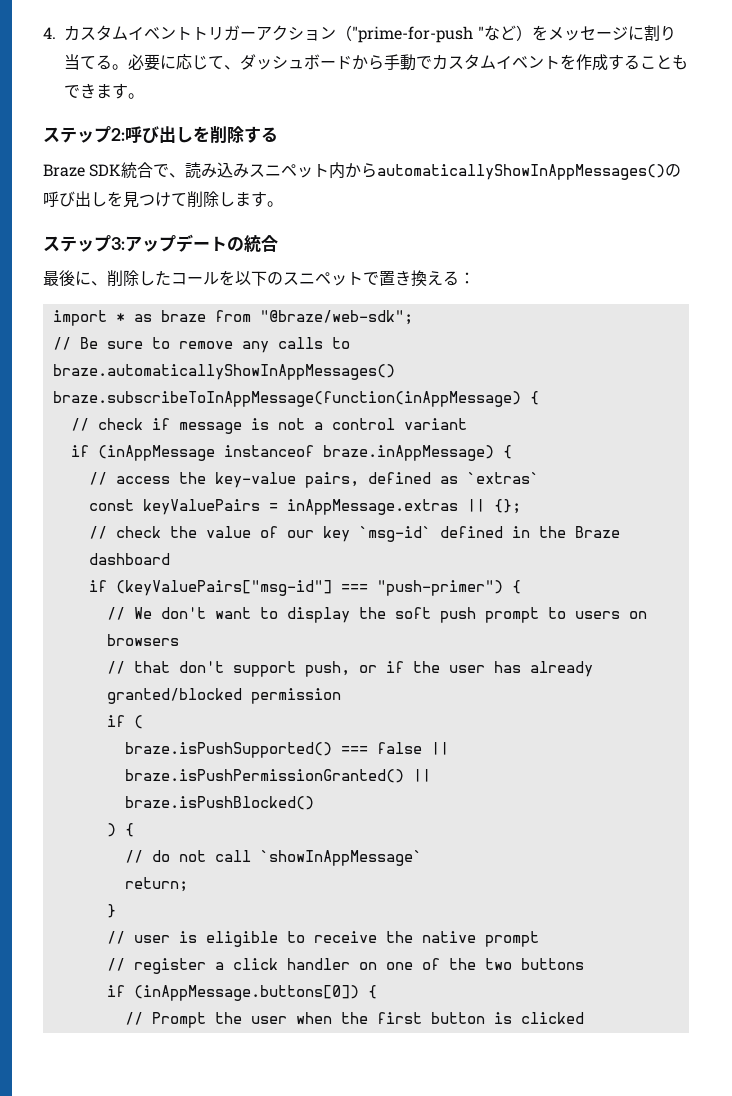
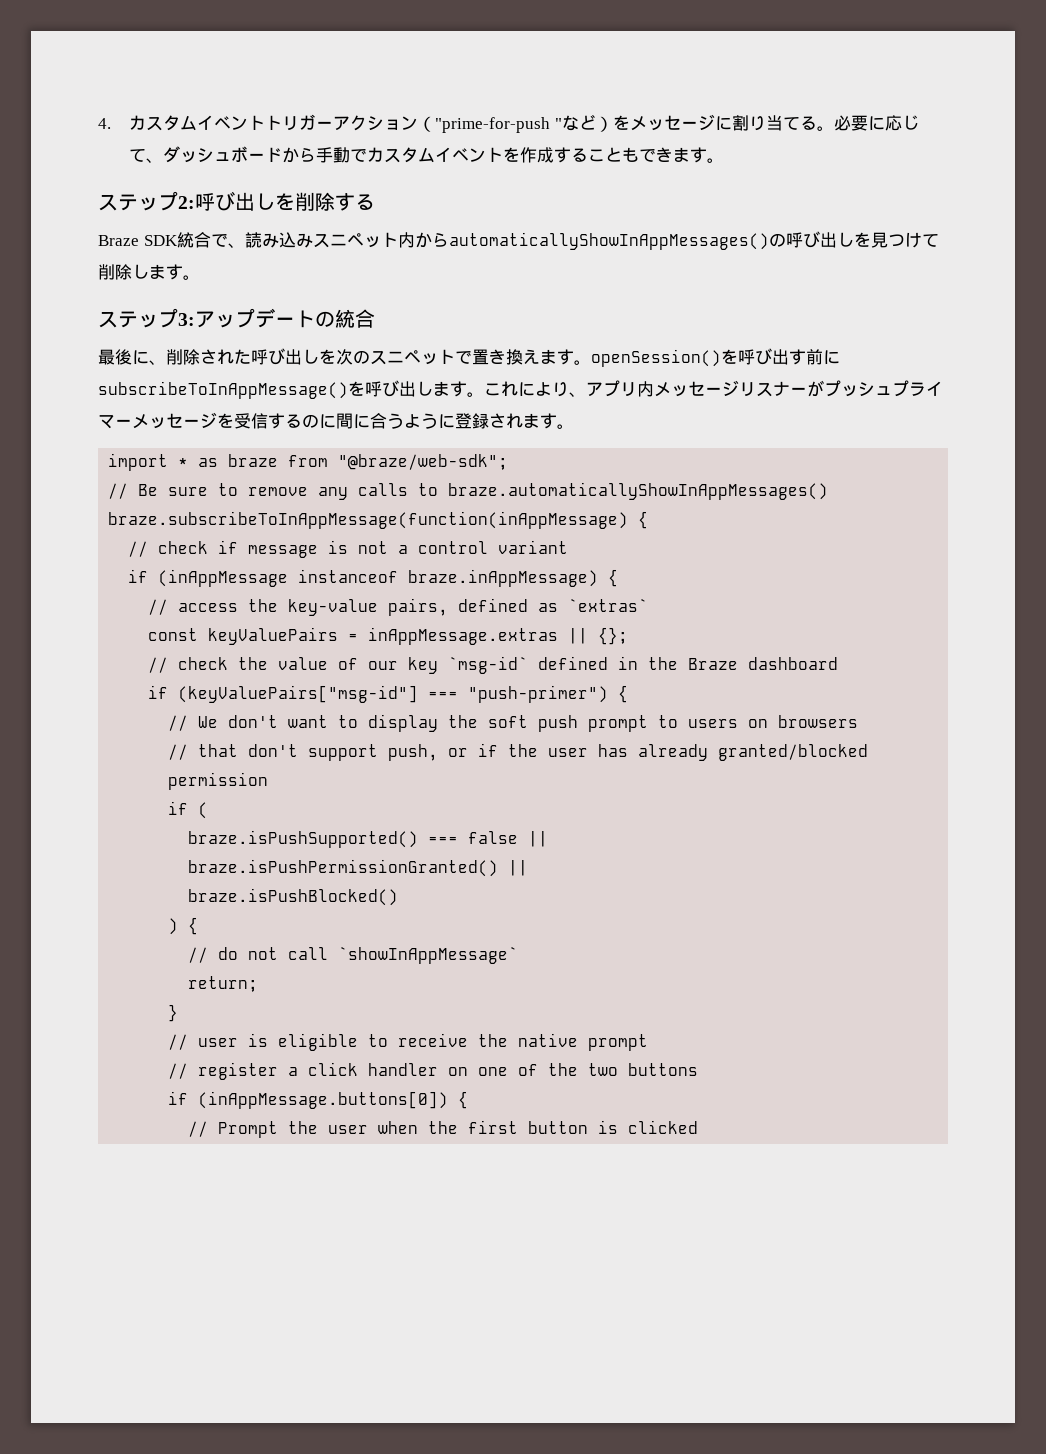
[139,270,267,286] したコールを以下 -> [200,348,353,365] された呼び出しを次
[443,271,475,286] る： -> [540,348,840,367] [98,380,943,399] [98,412,574,429] ます。openSession()を呼び出す前にsubscribeToInAppMessage()を呼び出します。これにより、アプリ内メッセージリスナーがプッシュプライマーメッセージを受信するのに間に合うように登録されます。

